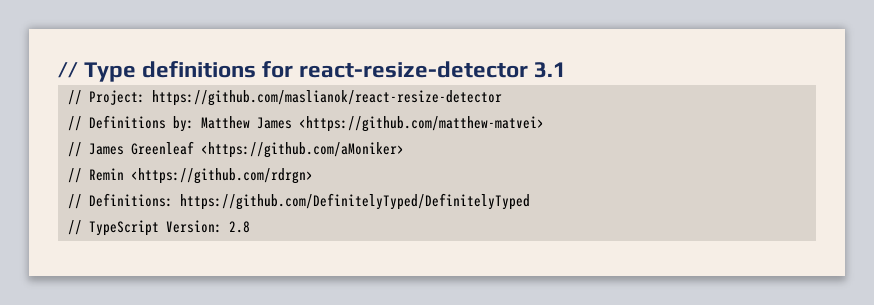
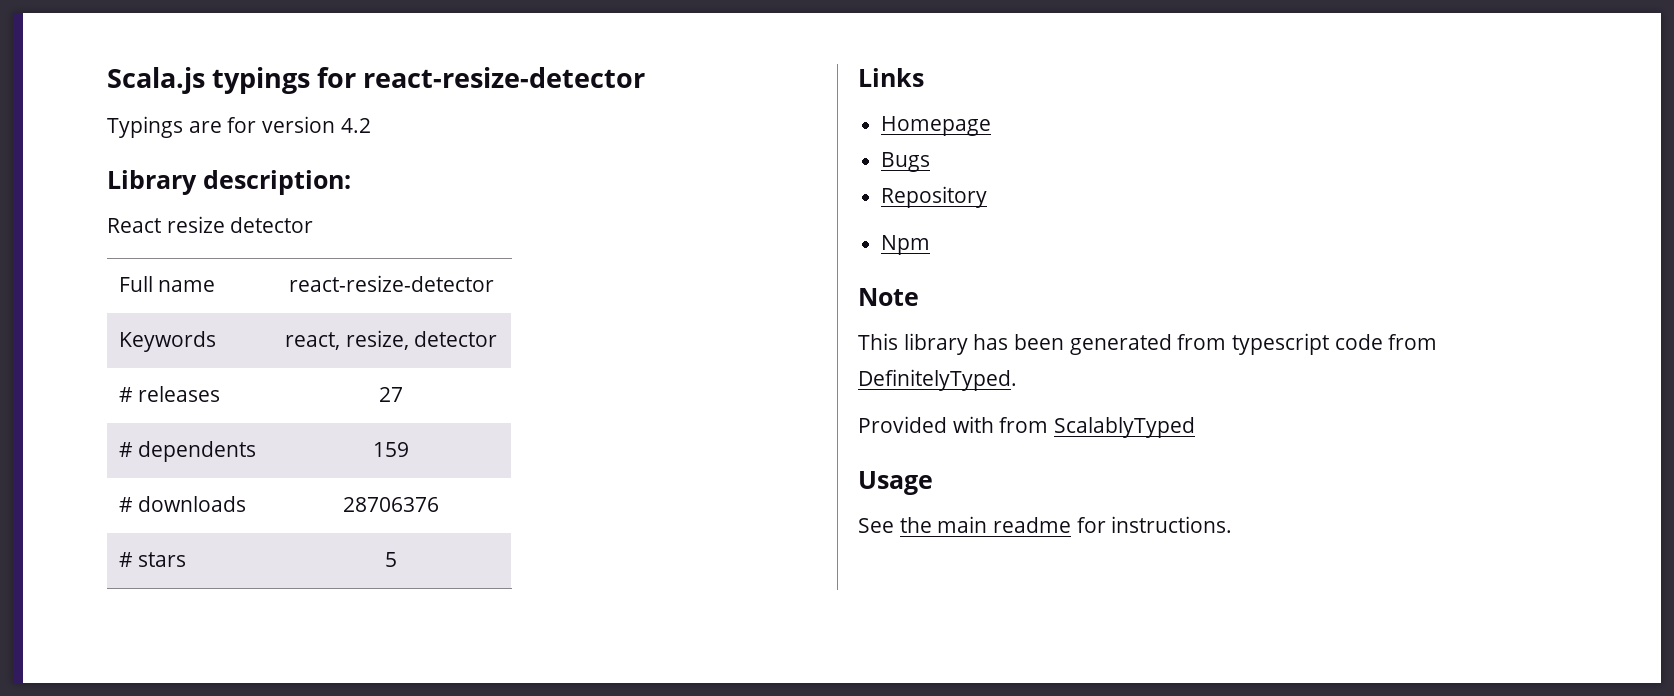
[58,61,257,82] // Type definitions -> [107,67,311,94] Scala.js typings
[534,62,567,78] [67,90,502,106] [67,115,544,132] [67,141,404,158] [67,168,313,184] [67,193,530,210] [67,220,250,236] 3.1 // // Project: https://github.com/maslianok/react-resize-detector // // Definitions by: Matthew James <https://github.com/matthew-matvei> // // James Greenleaf <https://github.com/aMoniker> // // Remin <https://github.com/rdrgn> // // Definitions: https://github.com/DefinitelyTyped/DefinitelyTyped // // TypeScript Version: 2.8 -> [107,116,371,138] [107,170,351,195] [107,216,314,233] [118,276,216,292] [288,275,494,292] [118,331,216,352] [284,330,498,350] [118,386,221,402] [379,387,403,402] [118,441,257,462] [373,442,409,457] [118,496,247,512] [343,497,439,512] [118,552,187,567] [385,552,397,567] [858,68,924,87] [881,116,992,136] [881,152,931,172] [881,186,988,208] [881,235,931,255] [858,288,919,306] [858,333,1438,355] [858,369,1017,391] [858,416,1196,438] [858,471,933,495] [858,516,1233,533] // Typings are for version 4.2 // Library description: // React resize detector // Full name | react-resize-detector // Keywords | react, resize, detector // # releases | 27 // # dependents | 159 // # downloads | 28706376 // # stars | 5 // Links // Homepage // Bugs // Repository // Npm // Note // This library has been generated from typescript code from DefinitelyTyped. // Provided with from ScalablyTyped // Usage // See the main readme for instructions.

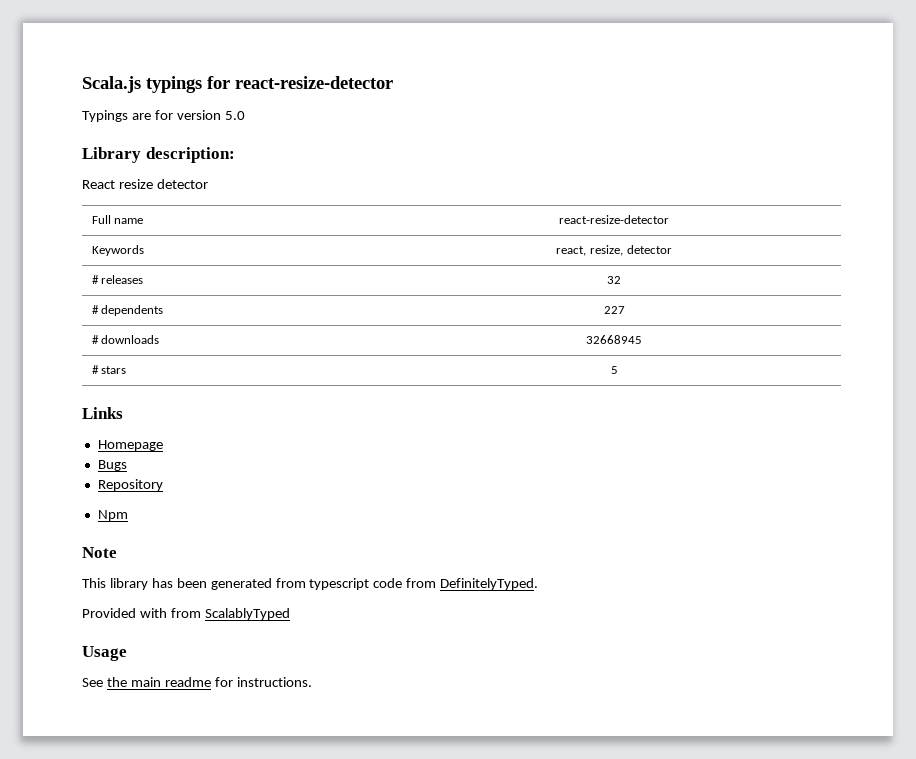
[340,118,371,133] 4.2 -> [224,111,245,120] 5.0
[379,387,403,402] 27 -> [607,276,621,284] 32
[373,442,409,457] 159 -> [603,306,625,314] 227
[343,497,439,512] 28706376 -> [586,335,642,344] 32668945

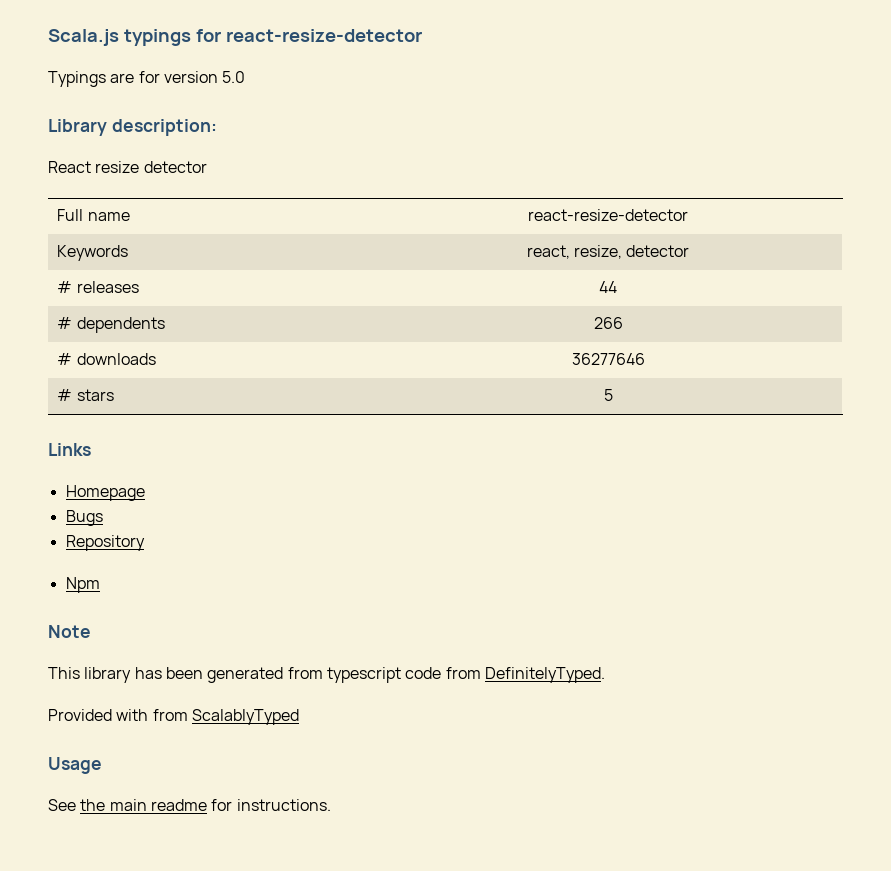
[607,276,621,284] 32 -> [599,281,617,293] 44
[603,306,625,314] 227 -> [593,317,623,329] 266
[586,335,642,344] 32668945 -> [571,353,645,365] 36277646

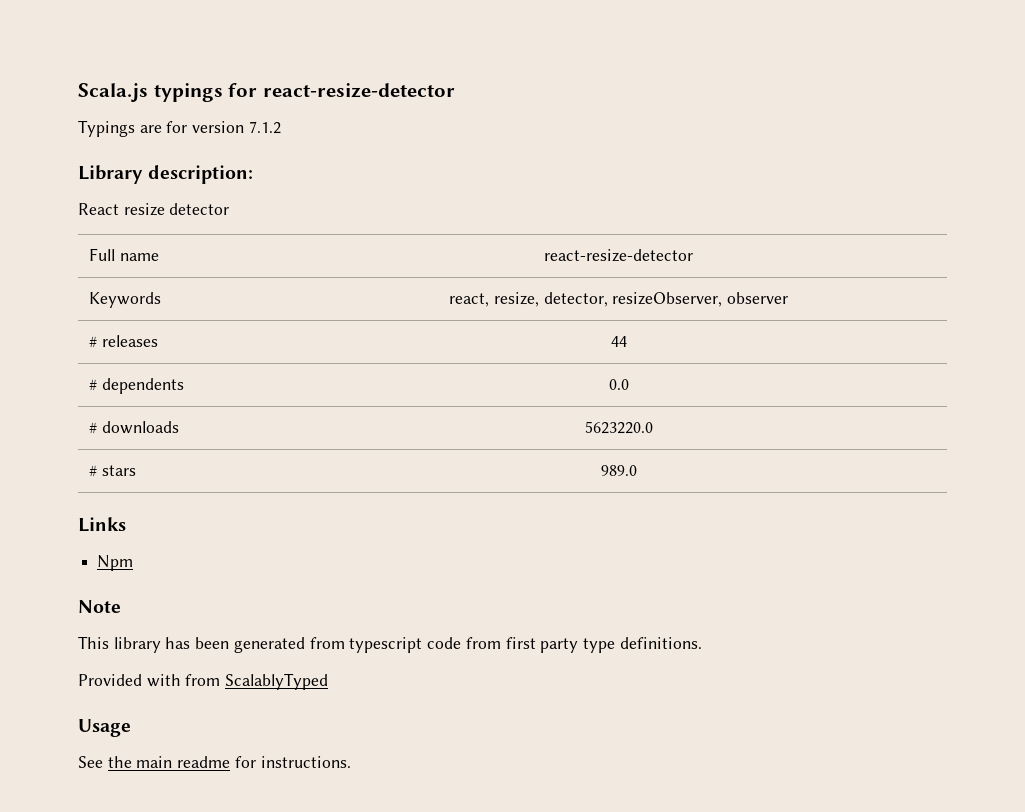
[222,71,246,83] 5.0 -> [248,121,281,134] 7.1.2
[626,245,690,257] detector -> [543,292,788,307] detector, resizeObserver, observer
[593,317,623,329] 266 -> [608,379,629,390] 0.0
[571,353,645,365] 36277646 -> [584,421,653,434] 5623220.0
[603,389,613,401] 5 -> [600,465,637,476] 989.0
[65,485,145,501] [65,510,103,526] [65,535,145,551] // Homepage // Bugs // Repository -> (126, 524) none
[484,667,605,683] DefinitelyTyped. -> [505,637,702,653] first party type definitions.

